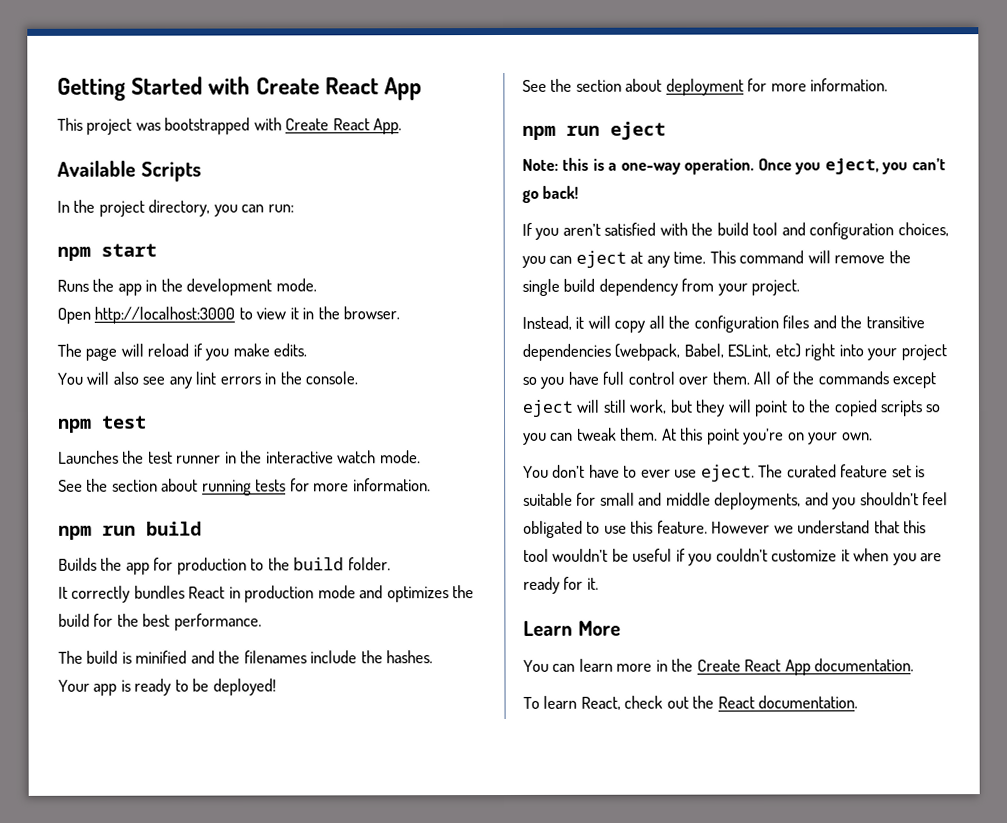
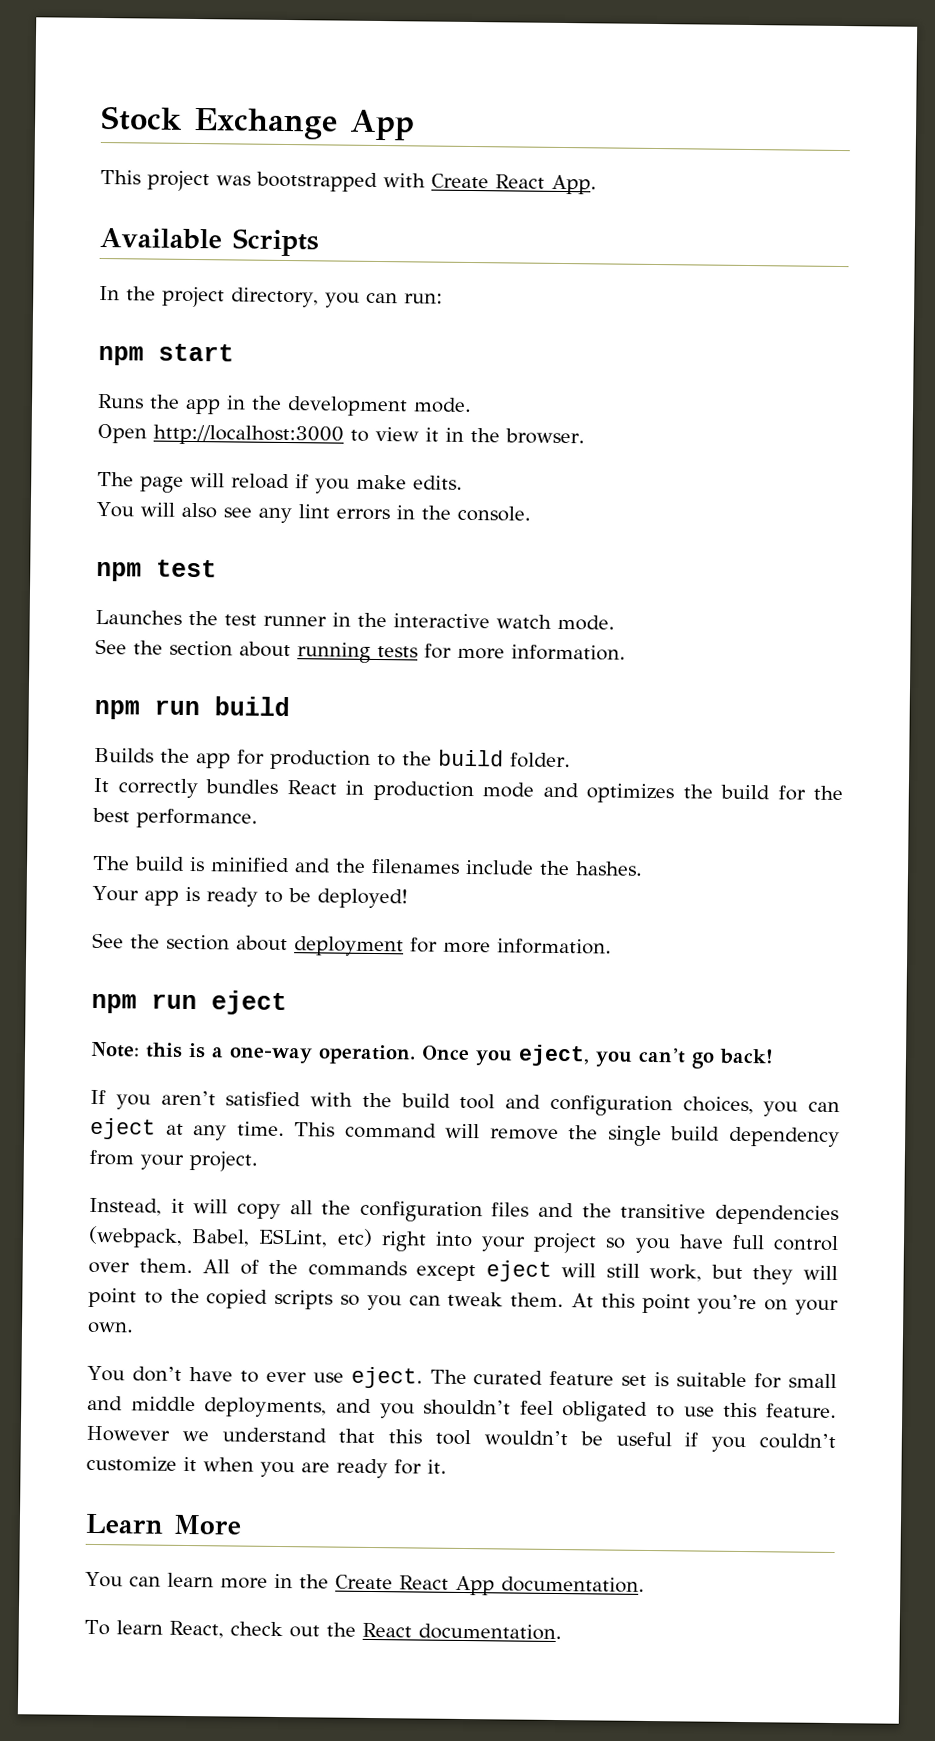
[57,76,379,101] Getting Started with Create React -> [100,105,338,140] Stock Exchange

